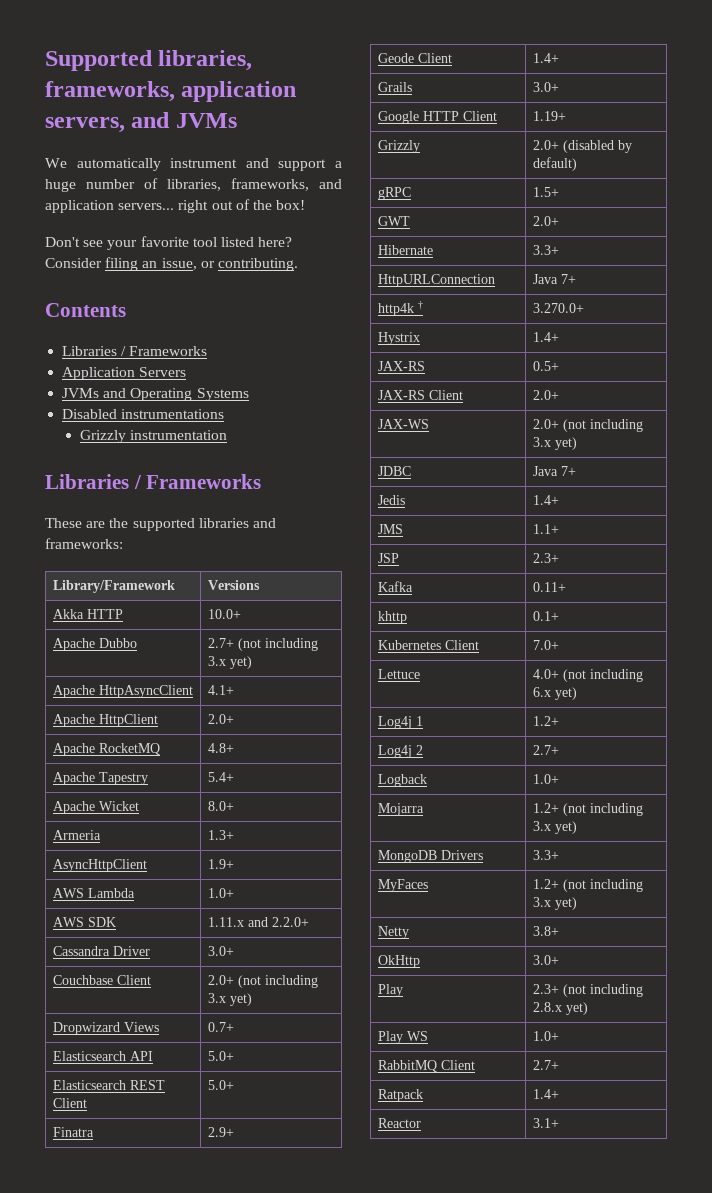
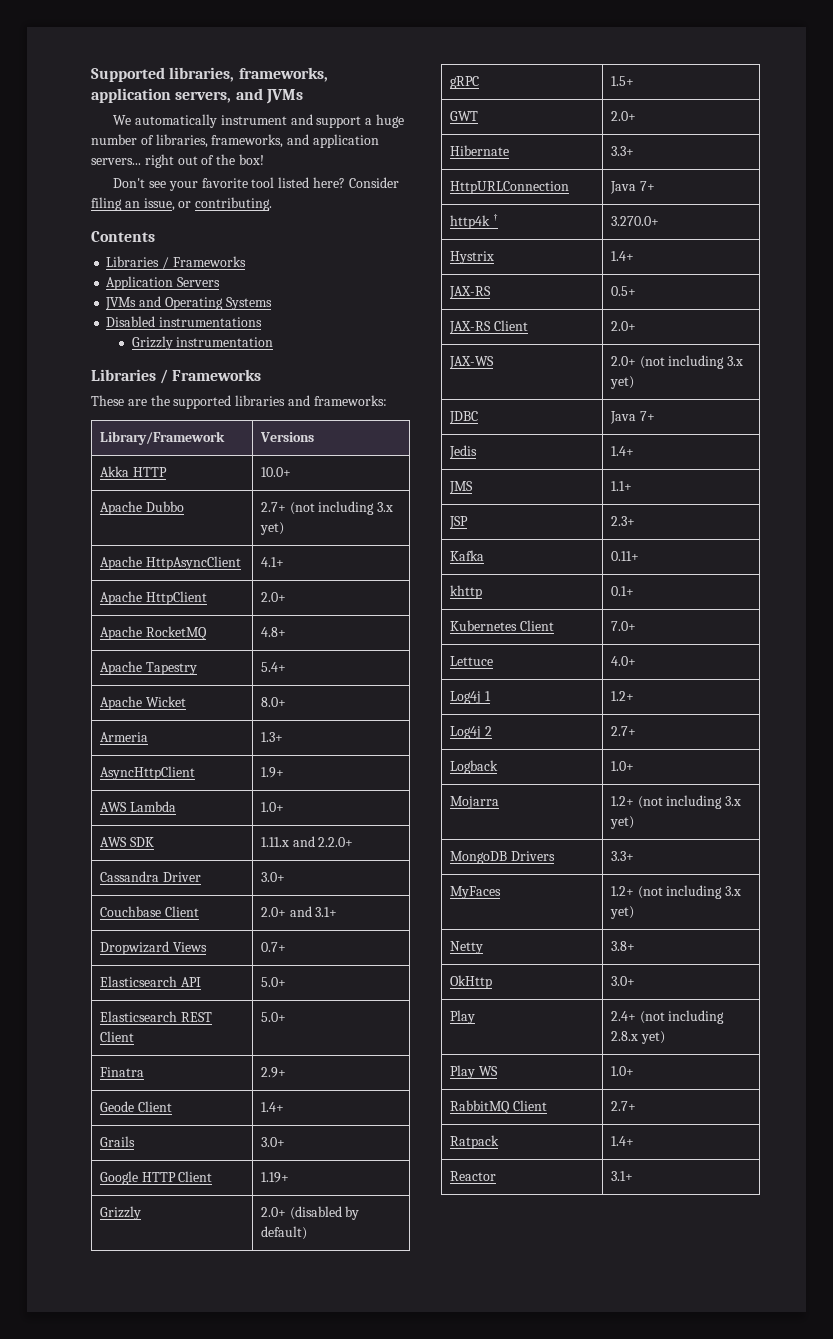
[237,975,318,988] [207,993,252,1006] (not including 3.x yet) -> [289,906,338,917] and 3.1+
[562,669,643,682] [532,687,577,700] (not including 6.x yet) -> (636, 661) none
[532,984,559,994] 2.3+ -> [610,1011,636,1021] 2.4+

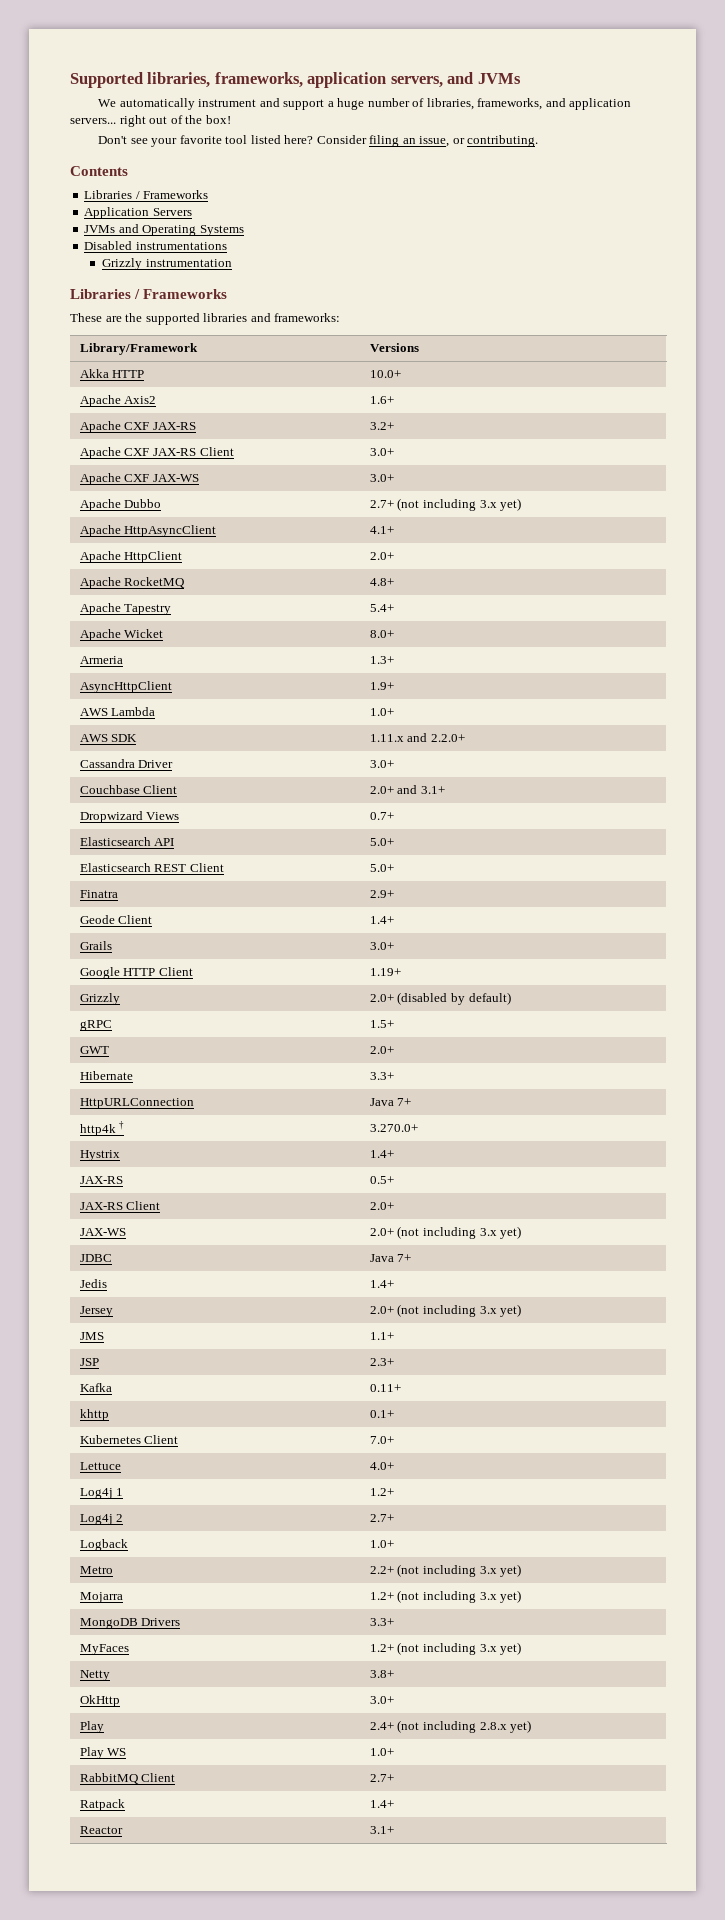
(291, 472) none -> [79,395,157,407] [369,396,394,404] [79,421,196,433] [369,422,394,430] [79,447,234,459] [369,448,394,456] [79,473,199,485] [369,474,394,482] // Apache Axis2 | 1.6+ // Apache CXF JAX-RS | 3.2+ // Apache CXF JAX-RS Client | 3.0+ // Apache CXF JAX-WS | 3.0+
(634, 451) none -> [79,1306,113,1317] [369,1304,522,1317] // Jersey | 2.0+ (not including 3.x yet)
(634, 766) none -> [79,1566,113,1574] [369,1564,522,1577] // Metro | 2.2+ (not including 3.x yet)

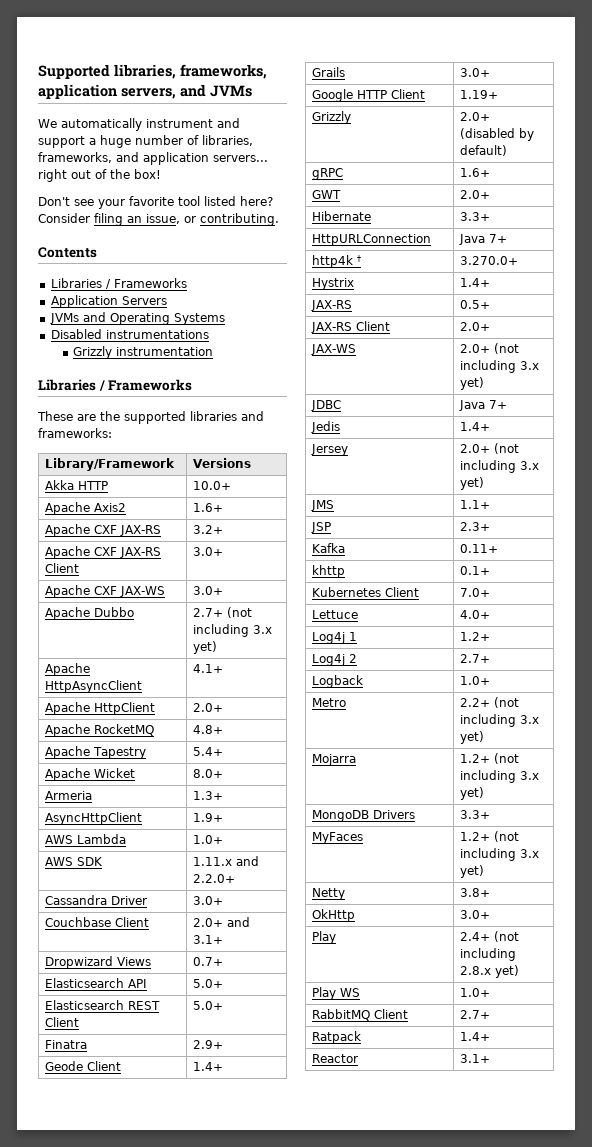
[369,1020,394,1028] 1.5+ -> [459,168,490,177] 1.6+

